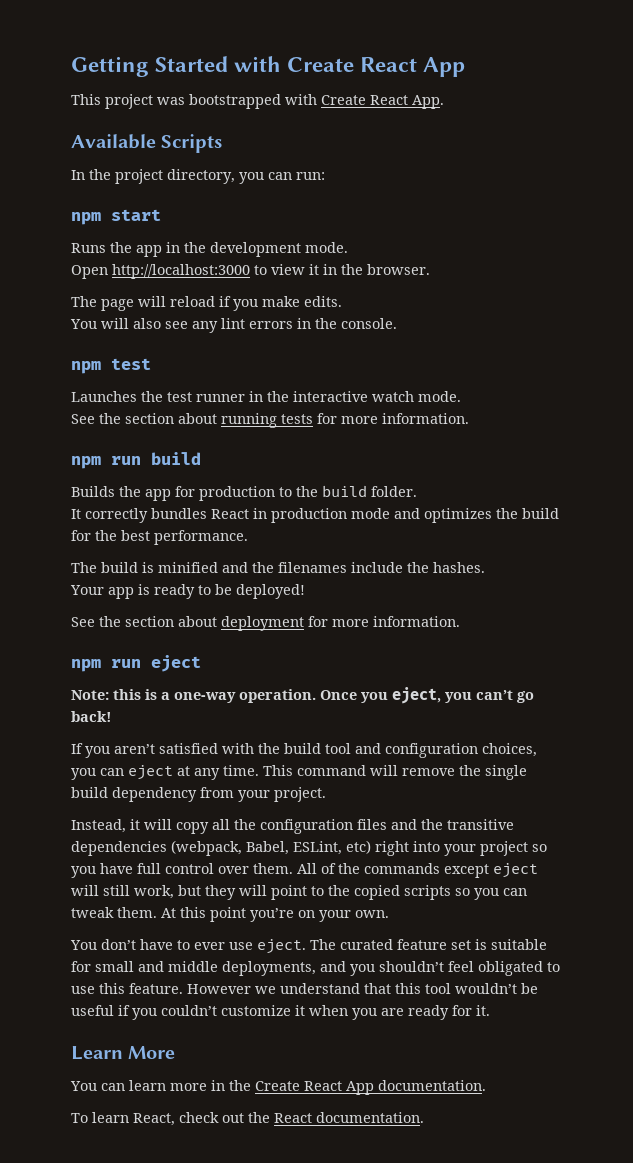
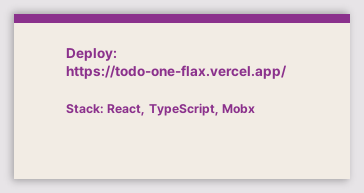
[71,56,466,77] [71,94,444,109] [71,134,223,153] [71,169,325,184] [71,209,161,225] [71,242,348,257] [71,264,430,279] [71,296,342,311] [70,318,397,333] [71,358,151,374] [71,391,461,402] [71,413,469,428] [71,452,201,469] [71,485,417,501] [71,508,559,523] [71,530,248,545] [71,562,485,573] [70,584,305,599] [71,616,460,631] [71,655,201,672] [71,687,534,704] [71,711,112,722] [71,743,537,758] [71,765,527,780] [71,787,326,802] [71,819,514,834] [71,840,547,856] [71,863,538,878] [71,885,527,900] [71,907,389,922] [70,939,547,954] [71,961,560,976] [71,983,538,994] [71,1005,490,1020] [71,1046,176,1060] [70,1080,486,1095] [71,1112,424,1126] Getting Started with Create React App // This project was bootstrapped with Create React App. // Available Scripts // In the project directory, you can run: // npm start // Runs the app in the development mode. // Open http://localhost:3000 to view it in the browser. // The page will reload if you make edits. // You will also see any lint errors in the console. // npm test // Launches the test runner in the interactive watch mode. // See the section about running tests for more information. // npm run build // Builds the app for production to the build folder. // It correctly bundles React in production mode and optimizes the build for the best performance. // The build is minified and the filenames include the hashes. // Your app is ready to be deployed! // See the section about deployment for more information. // npm run eject // Note: this is a one-way operation. Once you eject, you can’t go back! // If you aren’t satisfied with the build tool and configuration choices, you can eject at any time. This command will remove the single build dependency from your project. // Instead, it will copy all the configuration files and the transitive dependencies (webpack, Babel, ESLint, etc) right into your project so you have full control over them. All of the commands except eject will still work, but they will point to the copied scripts so you can tweak them. At this point you’re on your own. // You don’t have to ever use eject. The curated feature set is suitable for small and middle deployments, and you shouldn’t feel obligated to use this feature. However we understand that this tool wouldn’t be useful if you couldn’t customize it when you are ready for it. // Learn More // You can learn more in the Create React App documentation. // To learn React, check out the React documentation. -> [66,48,117,61] [66,65,287,79] [66,103,256,116] Deploy: https://todo-one-flax.vercel.app/ // Stack: React, TypeScript, Mobx

